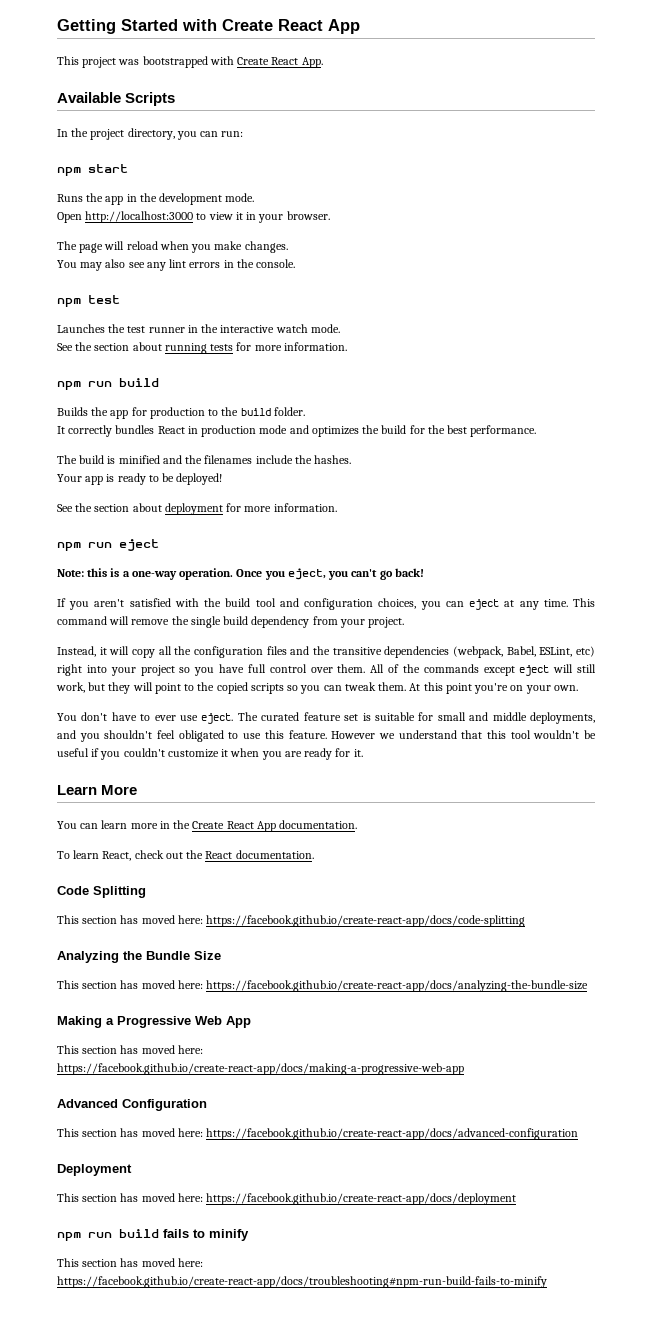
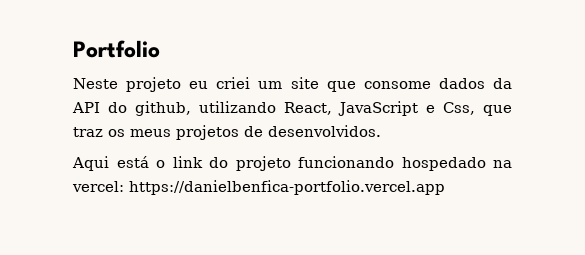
[57,19,360,34] [57,56,323,68] [57,92,176,106] [57,128,244,140] [57,164,128,176] [57,193,255,205] [57,211,330,223] [57,241,288,253] [57,259,296,271] [57,295,120,307] [57,324,340,333] [57,342,347,354] [57,378,159,390] [57,407,305,419] [57,425,537,437] [57,455,352,464] [57,473,223,485] [57,503,337,515] [57,539,159,551] [57,568,424,580] [57,598,595,610] [57,616,405,628] [57,646,596,658] [57,664,596,676] [56,682,578,694] [57,712,596,724] [57,730,596,742] [57,748,363,760] [57,785,138,795] [57,820,358,832] [57,850,314,861] [57,886,146,898] [57,915,526,927] [57,951,221,963] [57,980,589,992] [57,1016,251,1028] [57,1045,203,1054] [57,1063,464,1075] [57,1099,207,1111] [57,1128,579,1140] [57,1164,132,1176] [57,1193,517,1205] [57,1229,249,1241] [57,1258,203,1267] [57,1276,547,1288] Getting Started with Create React App // This project was bootstrapped with Create React App. // Available Scripts // In the project directory, you can run: // npm start // Runs the app in the development mode. // Open http://localhost:3000 to view it in your browser. // The page will reload when you make changes. // You may also see any lint errors in the console. // npm test // Launches the test runner in the interactive watch mode. // See the section about running tests for more information. // npm run build // Builds the app for production to the build folder. // It correctly bundles React in production mode and optimizes the build for the best performance. // The build is minified and the filenames include the hashes. // Your app is ready to be deployed! // See the section about deployment for more information. // npm run eject // Note: this is a one-way operation. Once you eject, you can't go back! // If you aren't satisfied with the build tool and configuration choices, you can eject at any time. This command will remove the single build dependency from your project. // Instead, it will copy all the configuration files and the transitive dependencies (webpack, Babel, ESLint, etc) right into your project so you have full control over them. All of the commands except eject will still work, but they will point to the copied scripts so you can tweak them. At this point you're on your own. // You don't have to ever use eject. The curated feature set is suitable for small and middle deployments, and you shouldn't feel obligated to use this feature. However we understand that this tool wouldn't be useful if you couldn't customize it when you are ready for it. // Learn More // You can learn more in the Create React App documentation. // To learn React, check out the React documentation. // Code Splitting // This section has moved here: https://facebook.github.io/create-react-app/docs/code-splitting // Analyzing the Bundle Size // This section has moved here: https://facebook.github.io/create-react-app/docs/analyzing-the-bundle-size // Making a Progressive Web App // This section has moved here: https://facebook.github.io/create-react-app/docs/making-a-progressive-web-app // Advanced Configuration // This section has moved here: https://facebook.github.io/create-react-app/docs/advanced-configuration // Deployment // This section has moved here: https://facebook.github.io/create-react-app/docs/deployment // npm run build fails to minify // This section has moved here: https://facebook.github.io/create-react-app/docs/troubleshooting#npm-run-build-fails-to-minify -> [73,40,160,58] [73,77,512,92] [72,101,512,116] [73,125,381,140] [72,156,512,171] [72,180,445,195] Portfolio // Neste projeto eu criei um site que consome dados da API do github, utilizando React, JavaScript e Css, que traz os meus projetos de desenvolvidos. // Aqui está o link do projeto funcionando hospedado na vercel: https://danielbenfica-portfolio.vercel.app

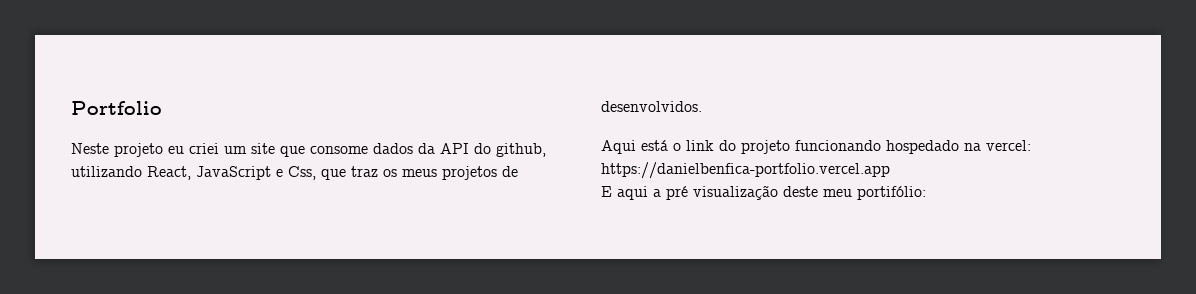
(445, 187) none -> [601,185,926,200] // E aqui a pré visualização deste meu portifólio:

